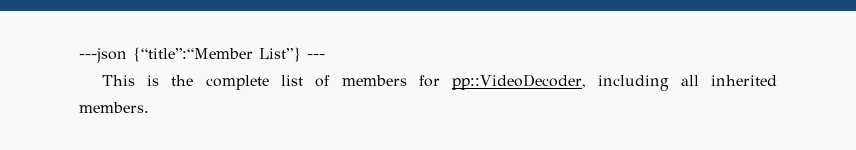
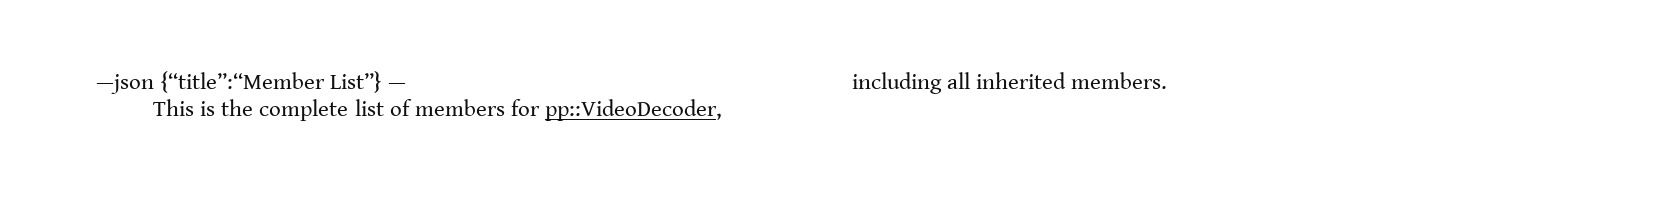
[79,48,127,63] ---json -> [96,74,154,94] —json
[307,54,325,59] --- -> [388,83,407,89] —

